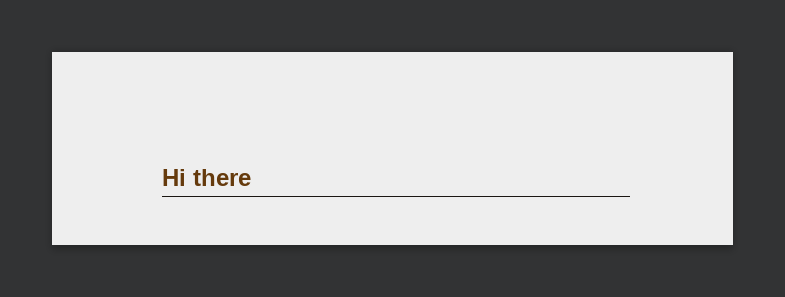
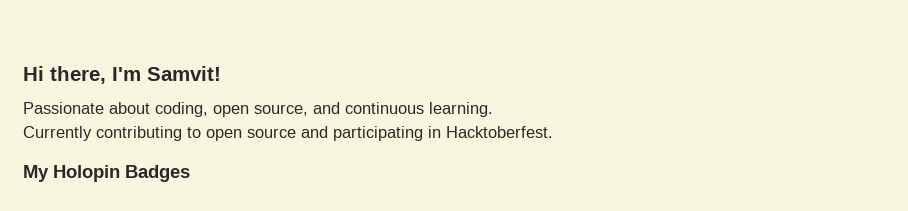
[193,169,251,186] there -> [50,66,221,84] [23,102,493,117] [23,126,553,141] [23,165,190,182] there, I'm Samvit! // Passionate about coding, open source, and continuous learning. // Currently contributing to open source and participating in Hacktoberfest. // My Holopin Badges

